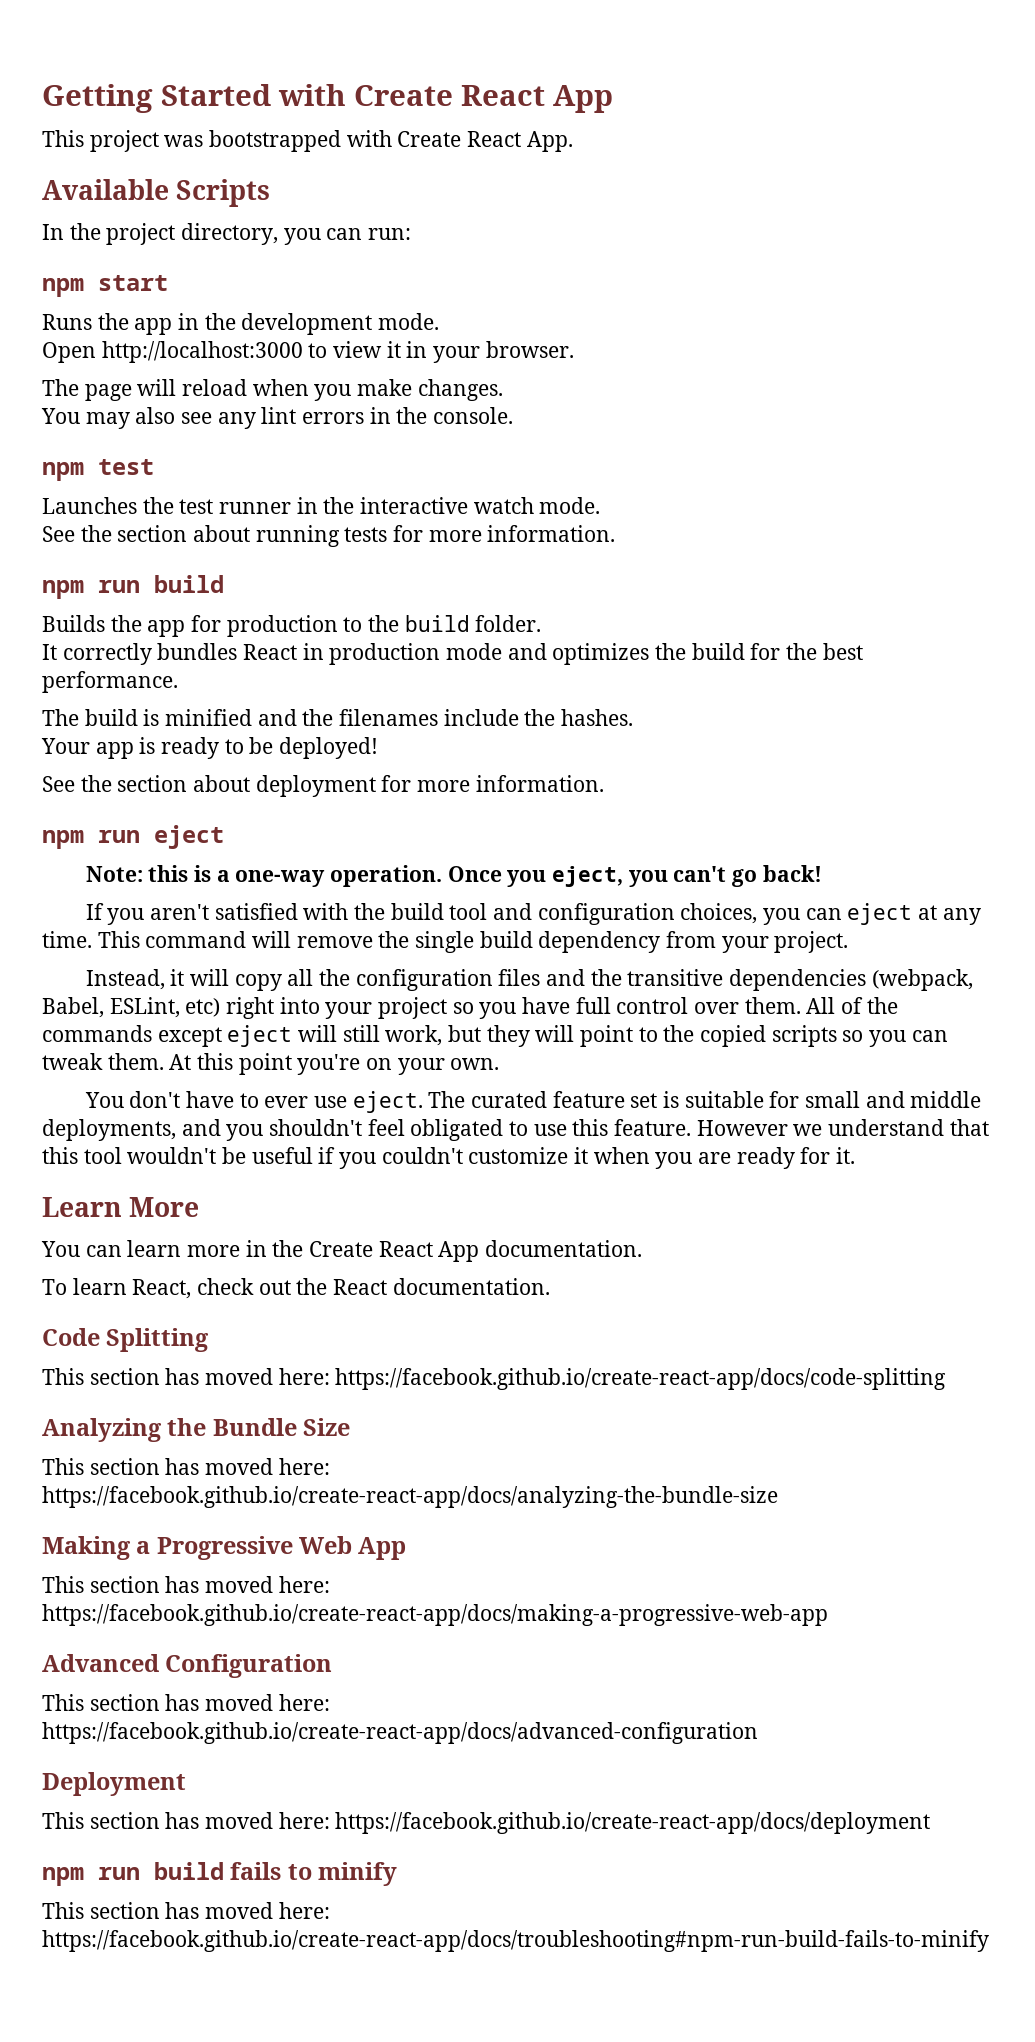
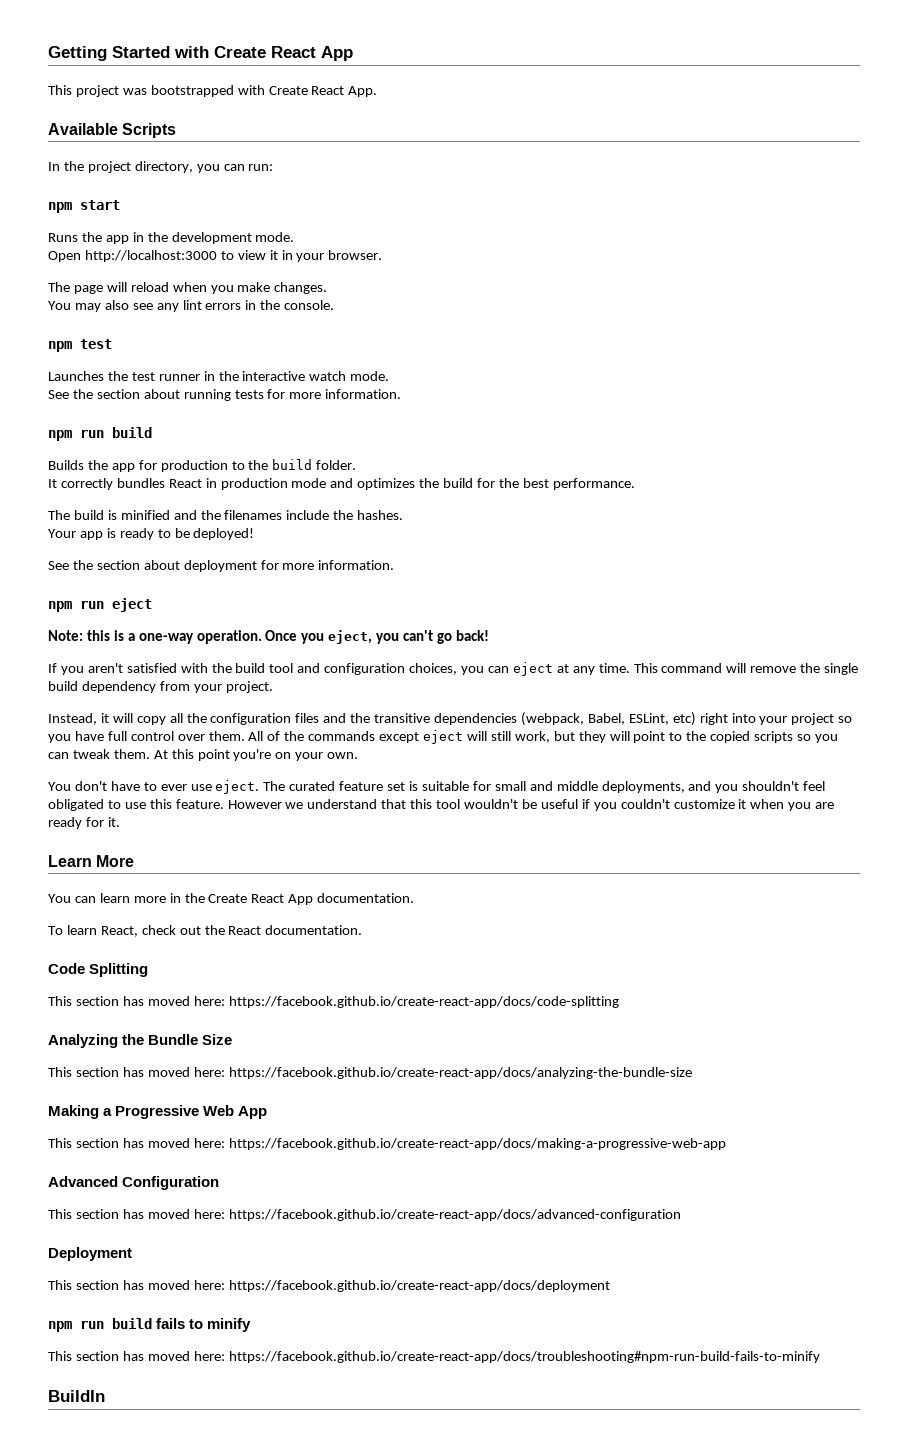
(989, 1941) none -> [48,1390,105,1402] // BuildIn

